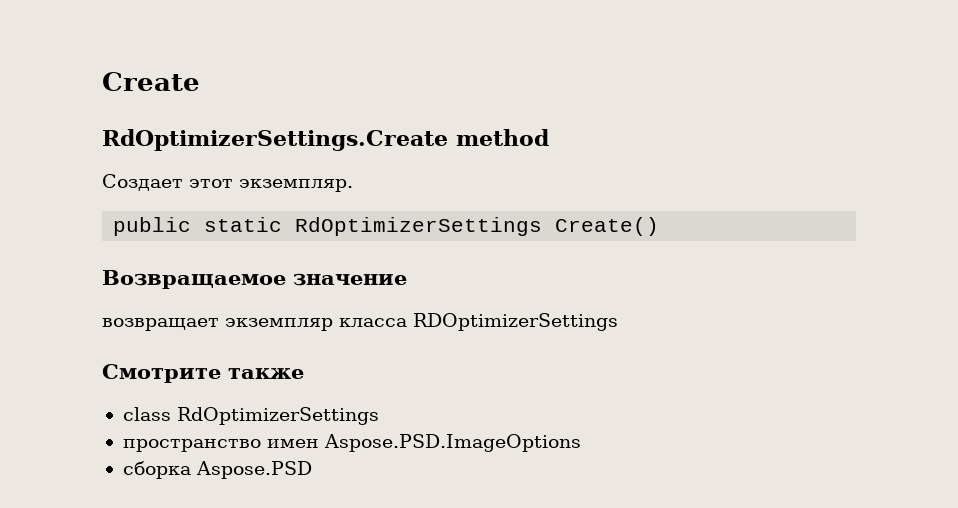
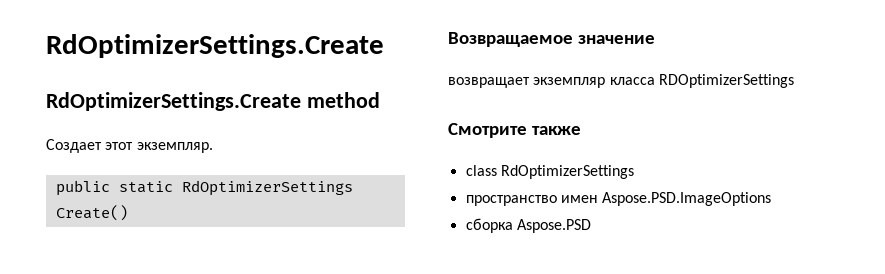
[102,72,200,91] Create -> [46,34,384,58] RdOptimizerSettings.Create

